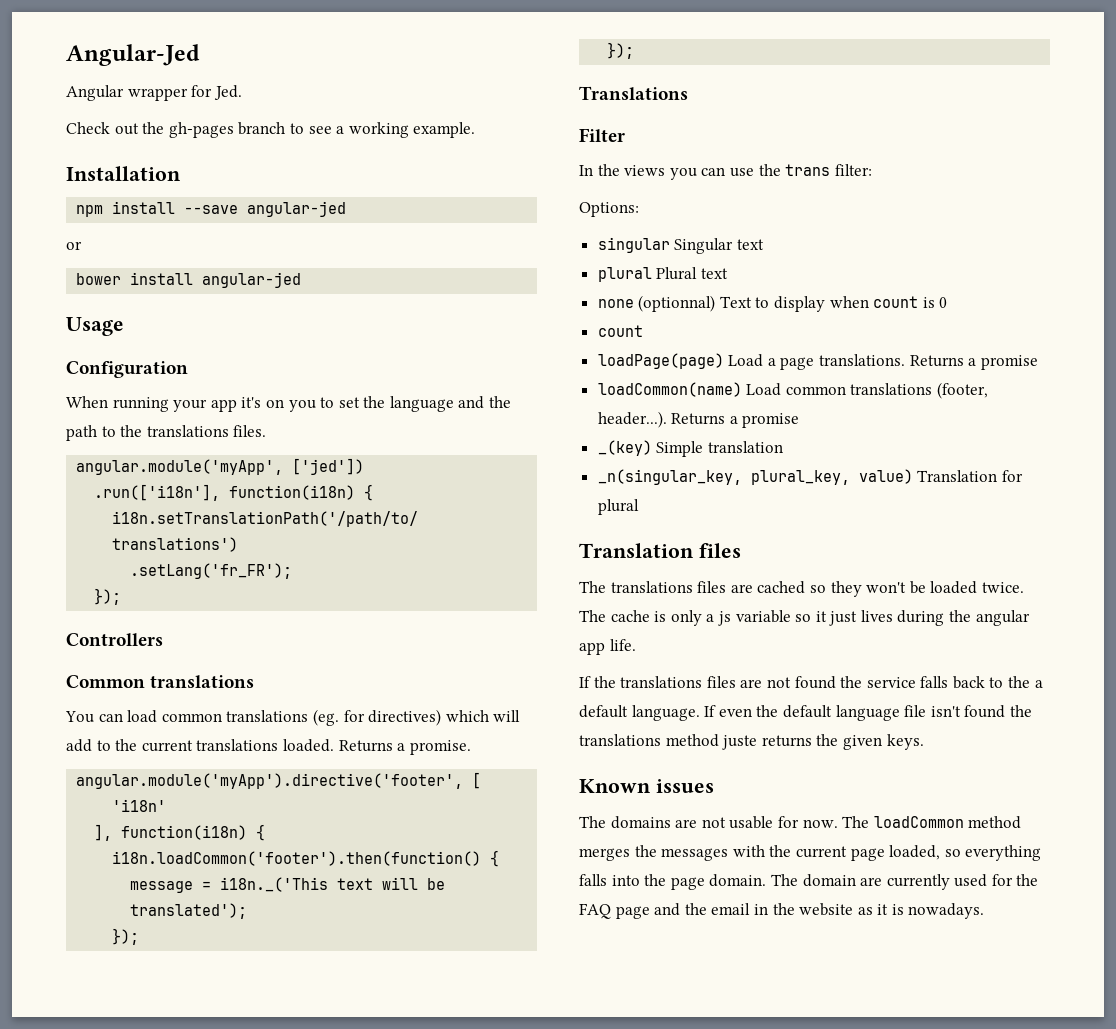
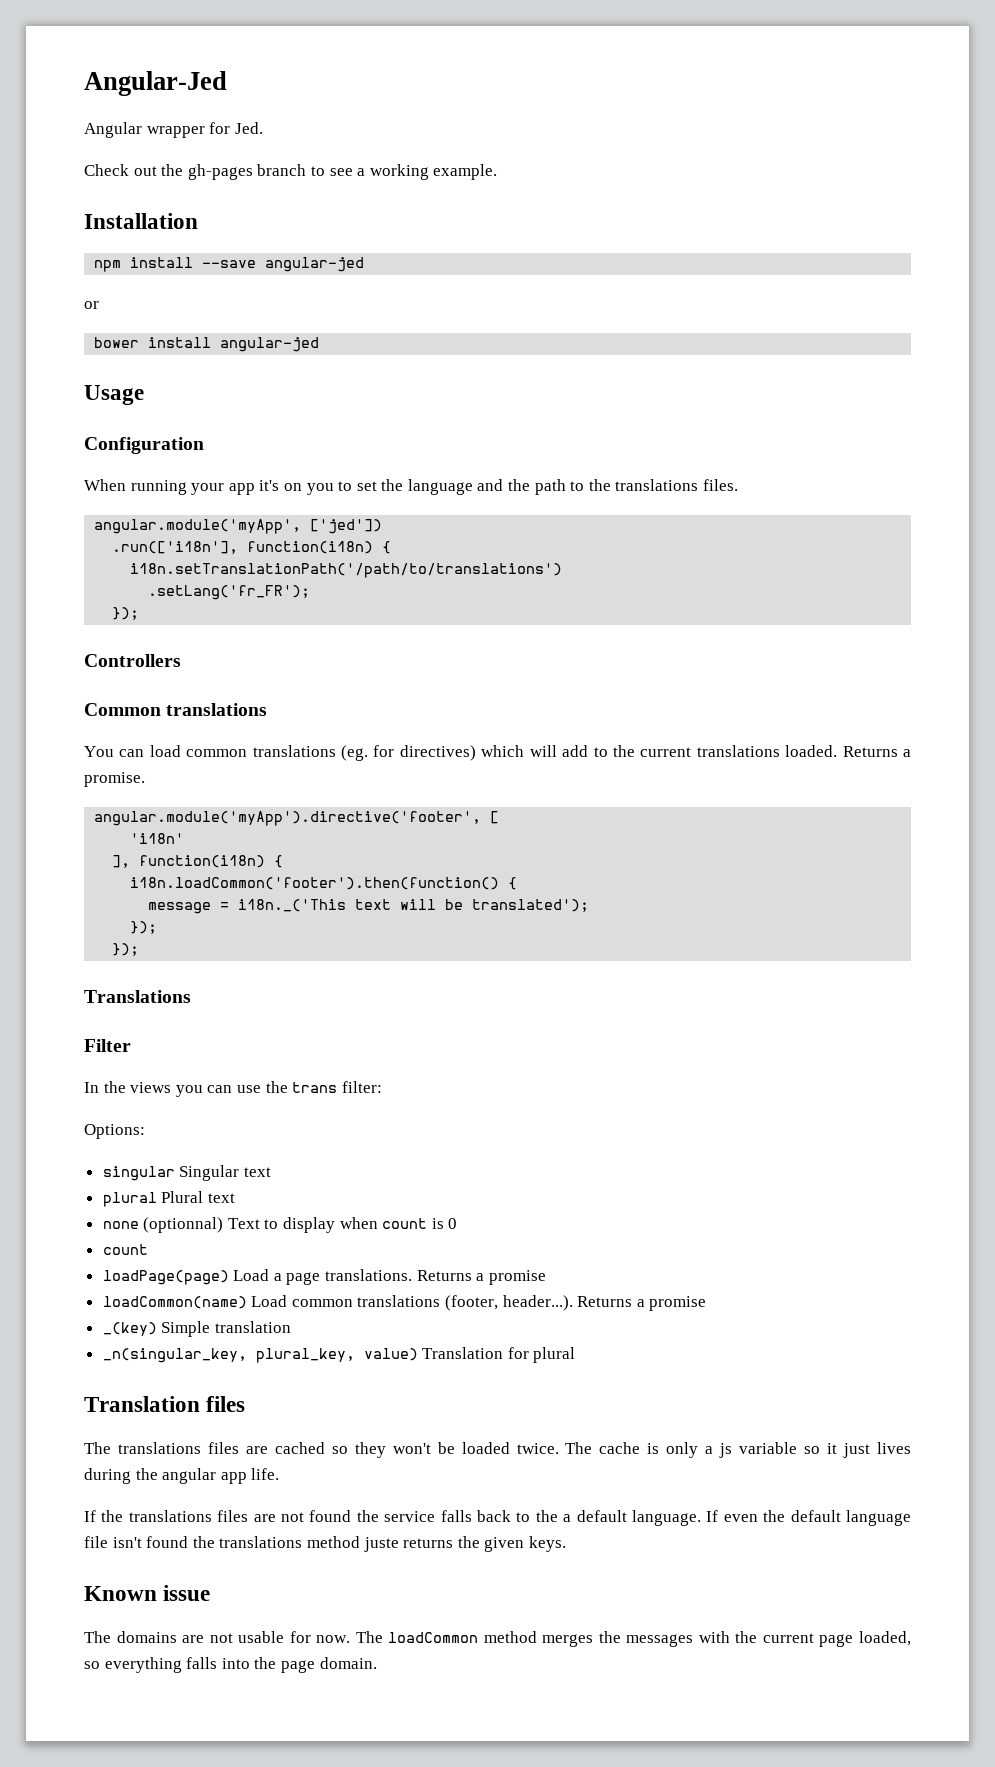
[655,779,714,793] issues -> [163,1585,211,1601] issue
[770,874,1039,890] [579,903,985,919] The domain are currently used for the FAQ page and the email in the website as it is nowadays. -> (377, 1663) none

